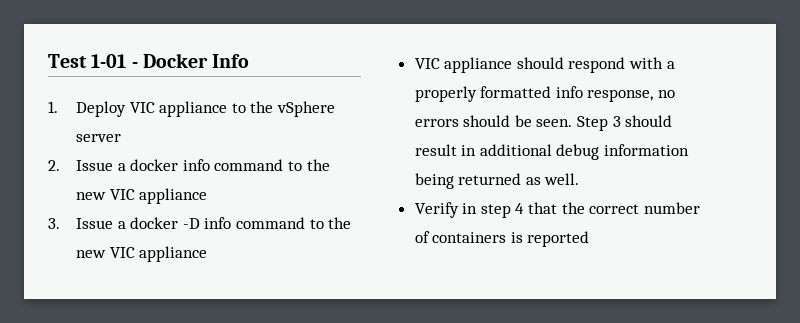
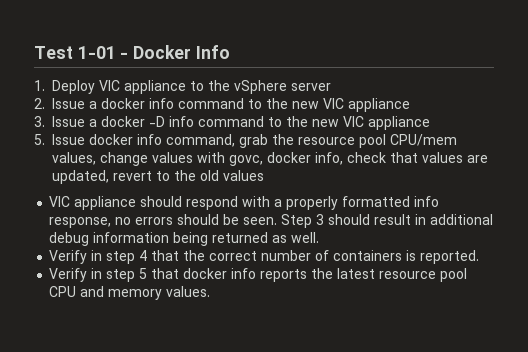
(208, 254) none -> [34,134,457,148] [52,152,488,166] [52,170,264,184] // 5. Issue docker info command, grab the resource pool CPU/mem values, change values with govc, docker info, check that values are updated, revert to the old values
[527,231,590,247] reported -> [420,250,480,264] [49,268,468,282] [49,286,211,300] reported. // Verify in step 5 that docker info reports the latest resource pool CPU and memory values.

